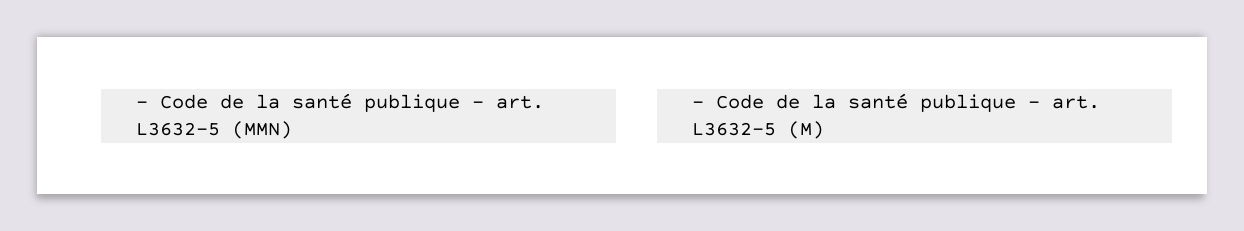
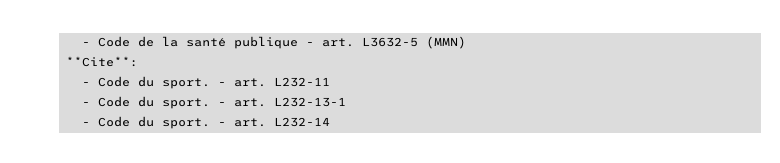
[692,93,1101,112] [692,121,825,139] // - Code de la santé publique - art. L3632-5 (M) -> [66,56,139,67] [82,76,331,89] [82,96,347,109] [82,116,331,129] // **Cite**: // - Code du sport. - art. L232-11 // - Code du sport. - art. L232-13-1 // - Code du sport. - art. L232-14

